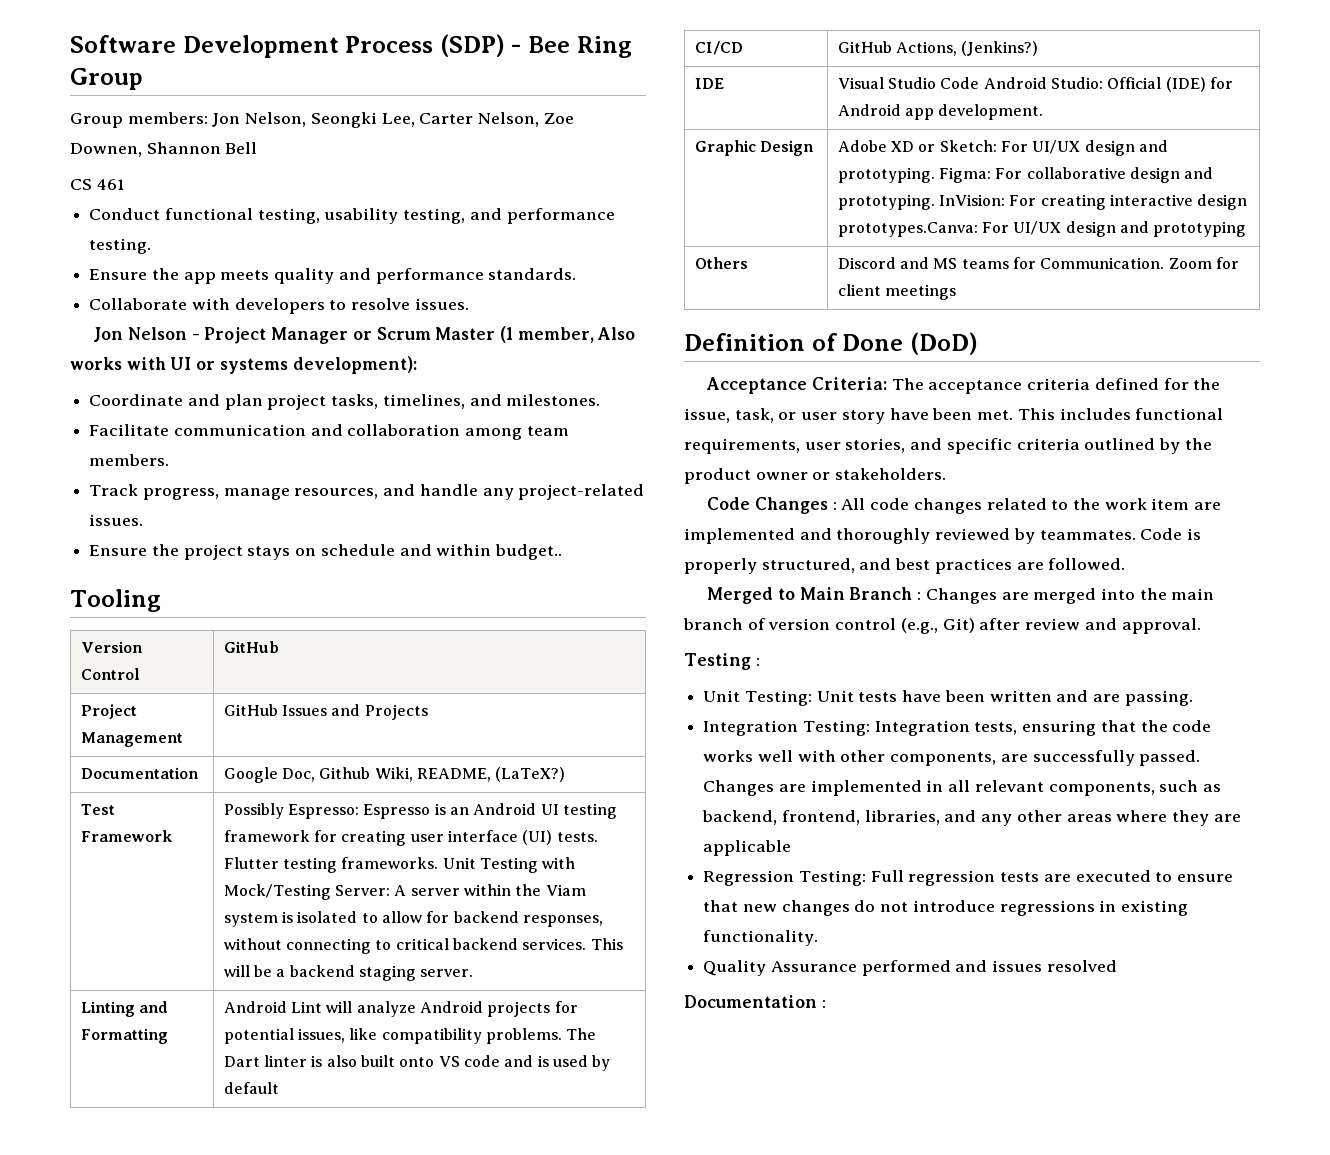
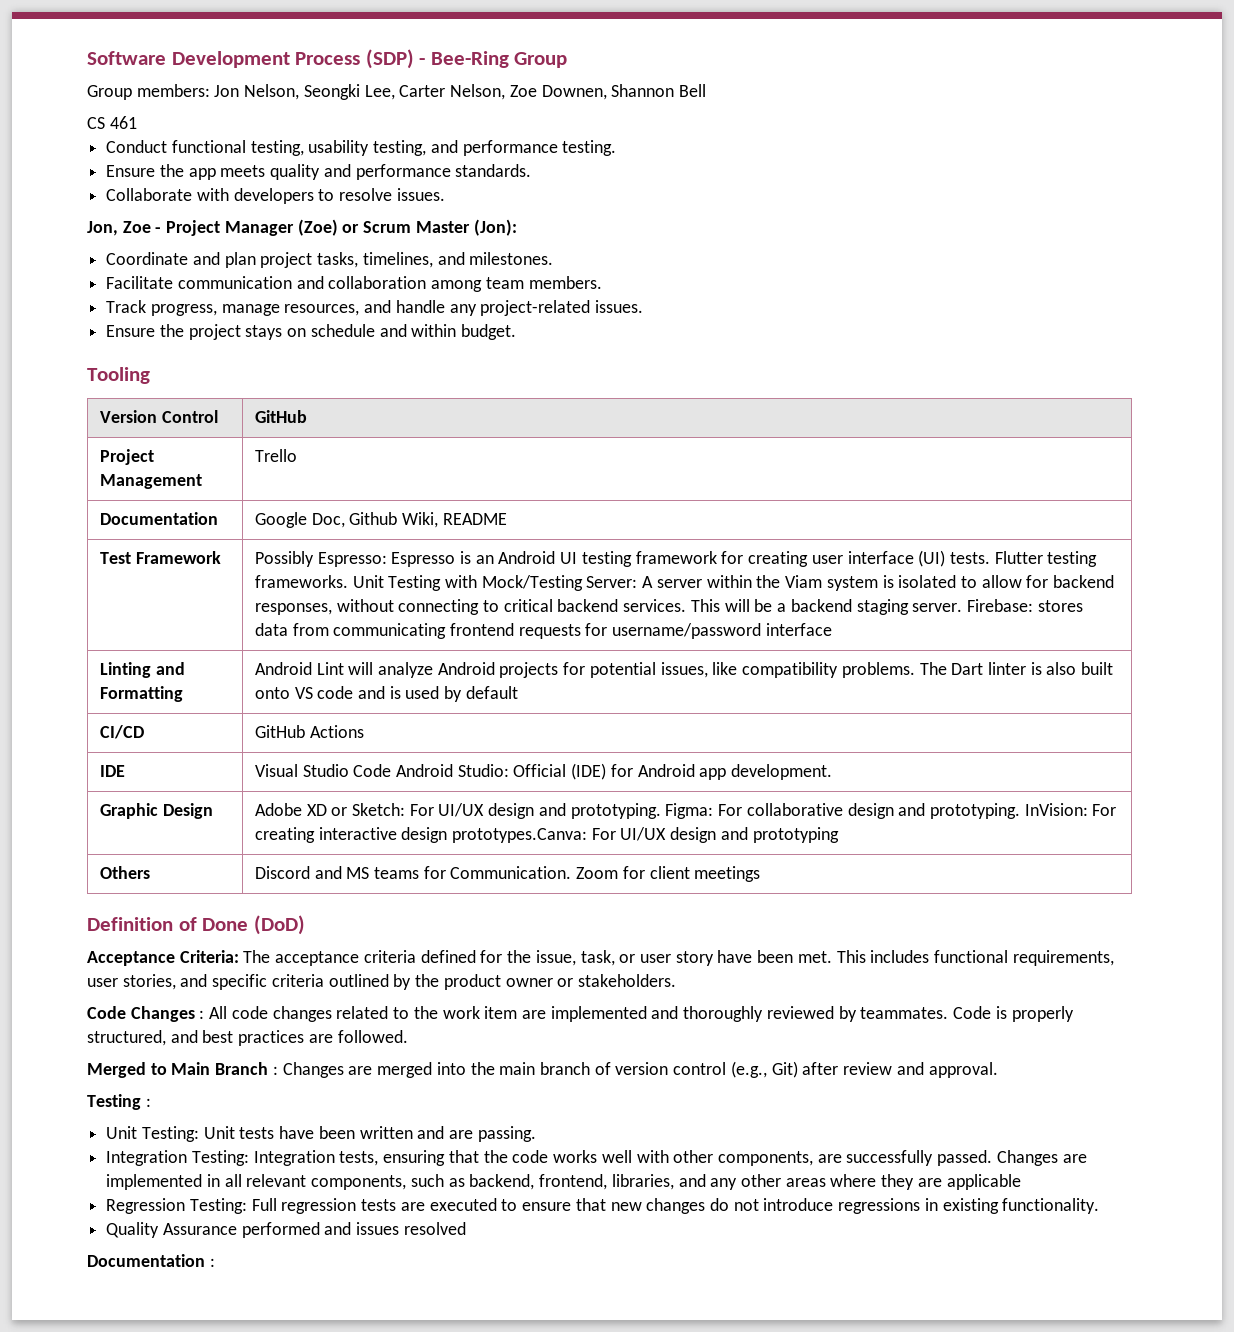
[528,36,632,58] Bee Ring -> [430,51,509,68] Bee-Ring
[93,327,187,342] Jon Nelson -> [87,221,151,236] Jon, Zoe
(349, 335) none -> [297,219,338,236] (Zoe)
[499,326,636,343] [70,356,417,374] (1 member, Also works with UI or systems development): -> [473,219,517,236] (Jon):
[495,544,563,560] budget.. -> [461,324,517,340] budget.
[223,704,428,720] GitHub Issues and Projects -> [254,449,297,462] Trello
[416,767,566,782] README, (LaTeX?) -> [442,513,507,525] README
(474, 973) none -> [966,599,1083,612] [254,623,832,639] Firebase: stores data from communicating frontend requests for username/password interface
[895,41,1039,56] Actions, (Jenkins?) -> [309,725,364,738] Actions

